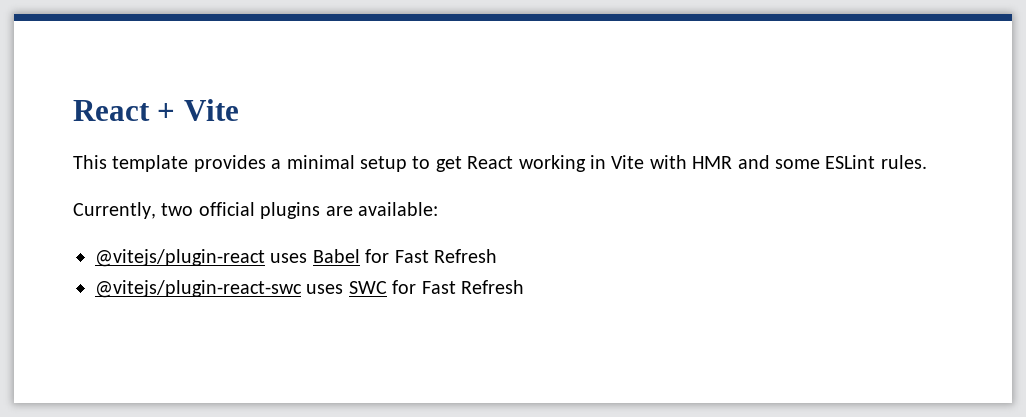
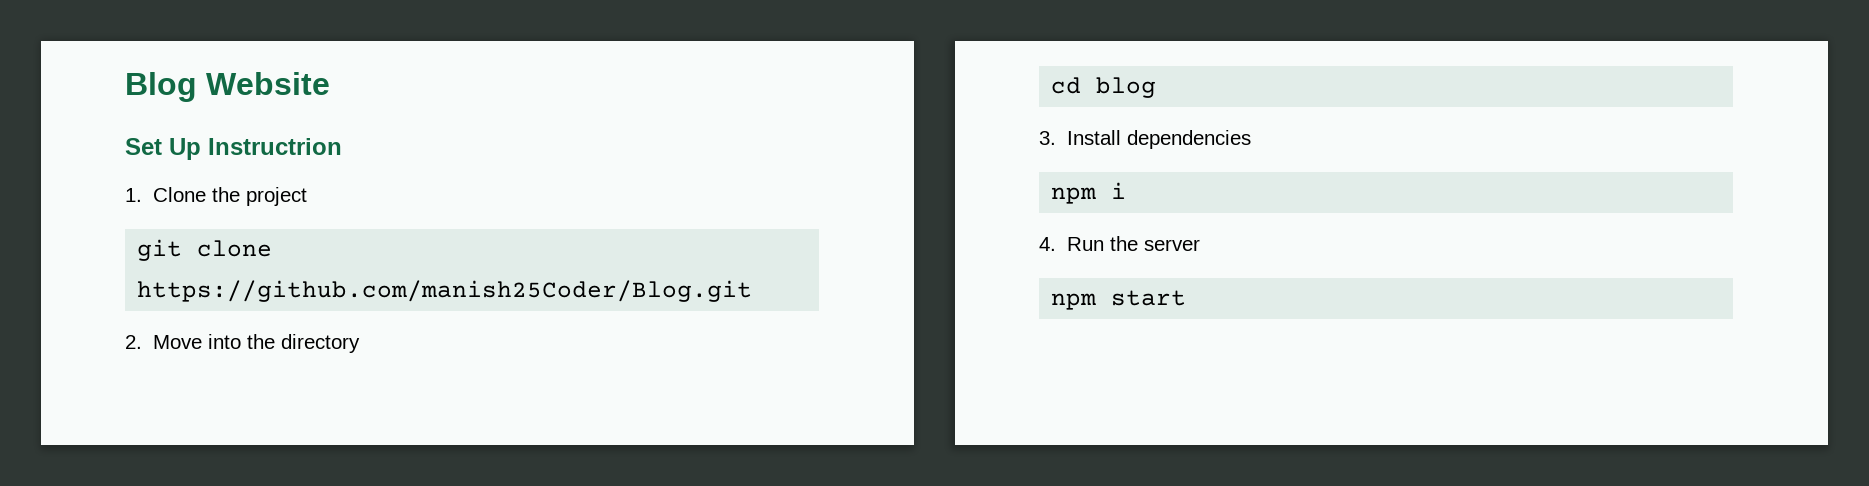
[73,99,239,121] [73,155,927,172] [73,202,438,219] [95,249,497,267] [95,280,524,298] React + Vite // This template provides a minimal setup to get React working in Vite with HMR and some ESLint rules. // Currently, two official plugins are available: // @vitejs/plugin-react uses Babel for Fast Refresh // @vitejs/plugin-react-swc uses SWC for Fast Refresh -> [125,72,330,102] [125,138,342,160] [125,187,307,206] [137,239,273,261] [137,280,753,302] [125,334,360,353] [1051,77,1157,98] [1039,130,1251,149] [1051,182,1127,204] [1039,236,1200,251] [1051,290,1187,310] Blog Website // Set Up Instructrion // 1. Clone the project // git clone https://github.com/manish25Coder/Blog.git // 2. Move into the directory // cd blog // 3. Install dependencies // npm i // 4. Run the server // npm start

